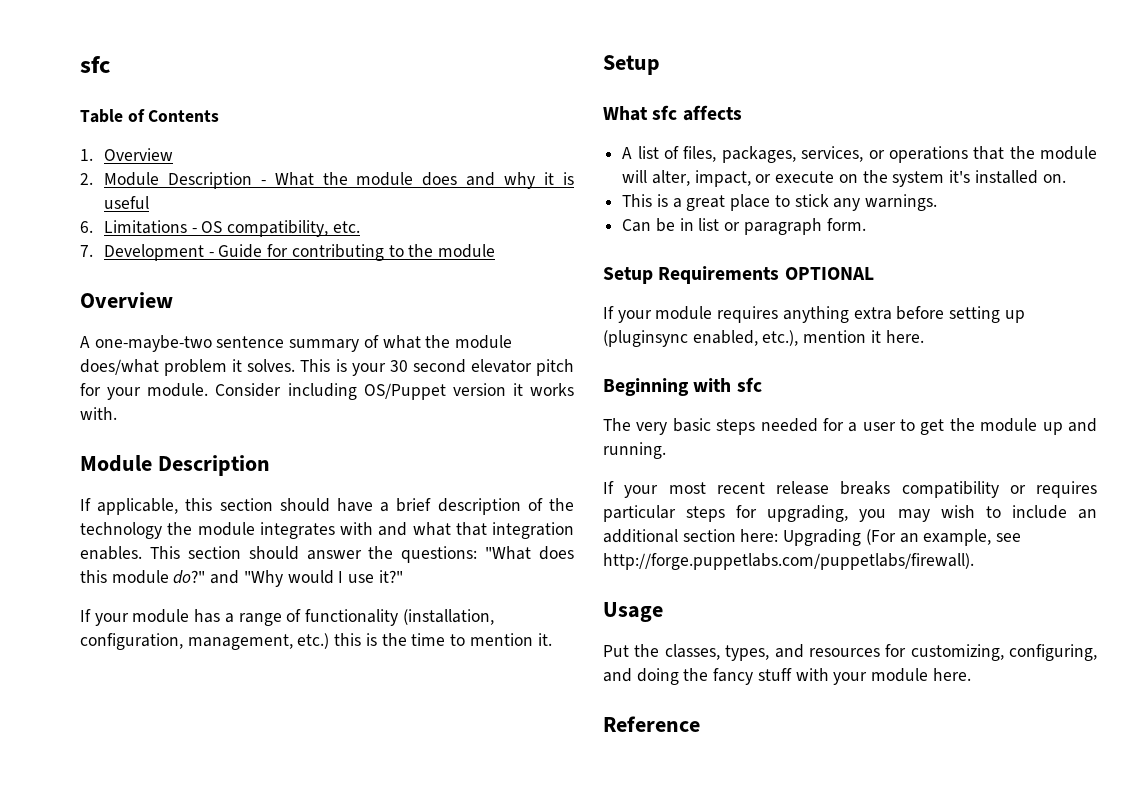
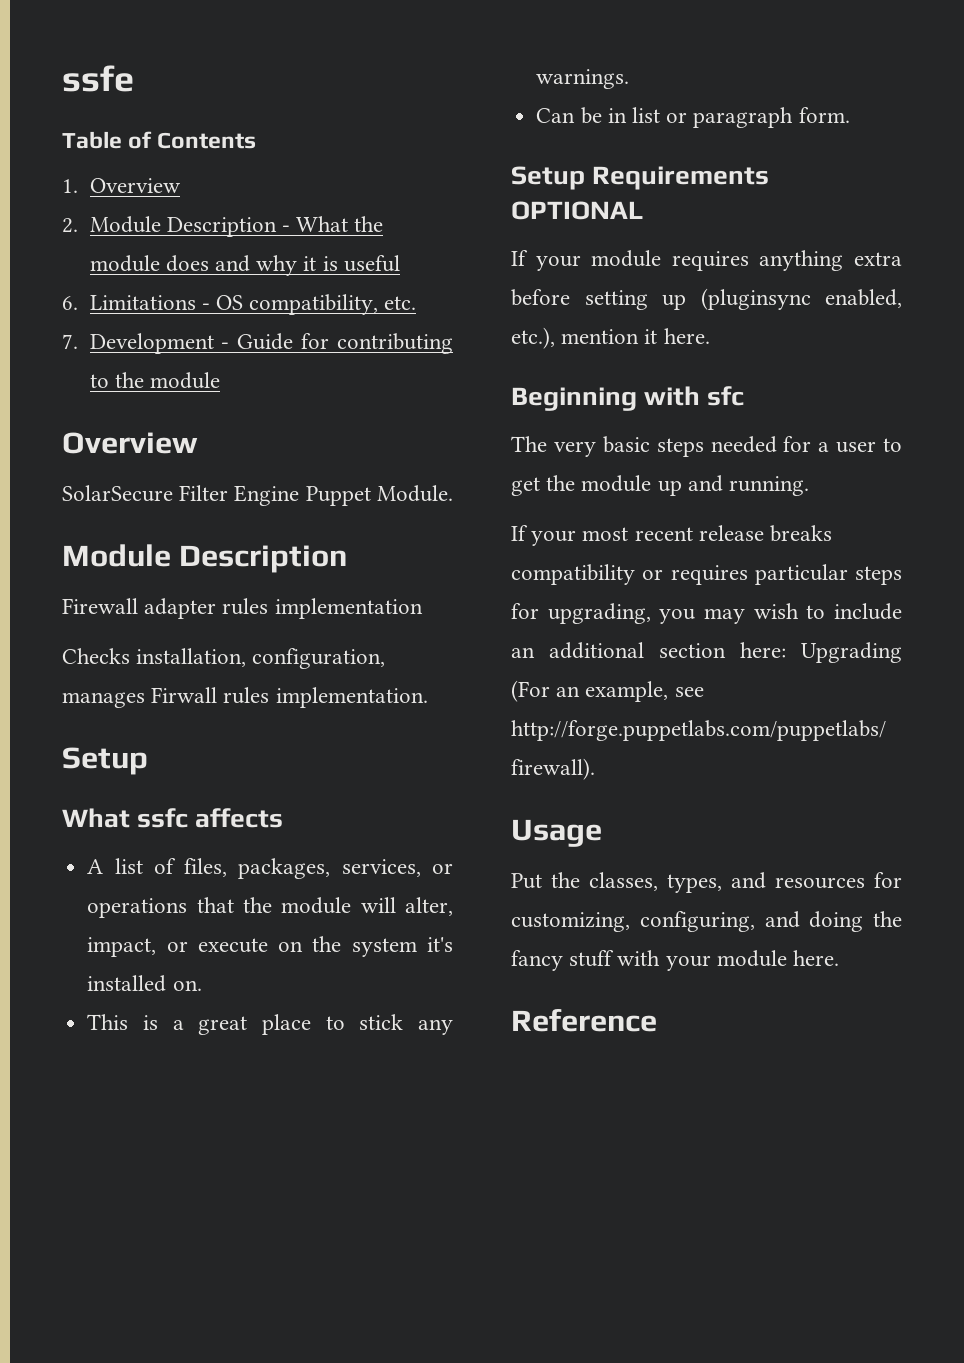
[80,56,110,73] sfc -> [62,65,134,92] ssfe
[80,335,513,352] [80,359,575,376] [80,383,574,400] [80,407,117,420] [80,455,270,476] [80,498,574,515] [80,522,574,539] [80,546,574,563] [80,570,403,587] [80,609,494,626] [80,633,552,650] A one-maybe-two sentence summary of what the module does/what problem it solves. This is your 30 second elevator pitch for your module. Consider including OS/Puppet version it works with. // Module Description // If applicable, this section should have a brief description of the technology the module integrates with and what that integration enables. This section should answer the questions: "What does this module do?" and "Why would I use it?" // If your module has a range of functionality (installation, configuration, management, etc.) this is the time to mention it. -> [62,485,453,506] [62,544,348,573] [62,598,423,619] [62,648,386,669] [62,687,428,708] SolarSecure Filter Engine Puppet Module. // Module Description // Firewall adapter rules implementation // Checks installation, configuration, manages Firwall rules implementation.
[652,105,678,120] sfc -> [137,808,189,828] ssfc

